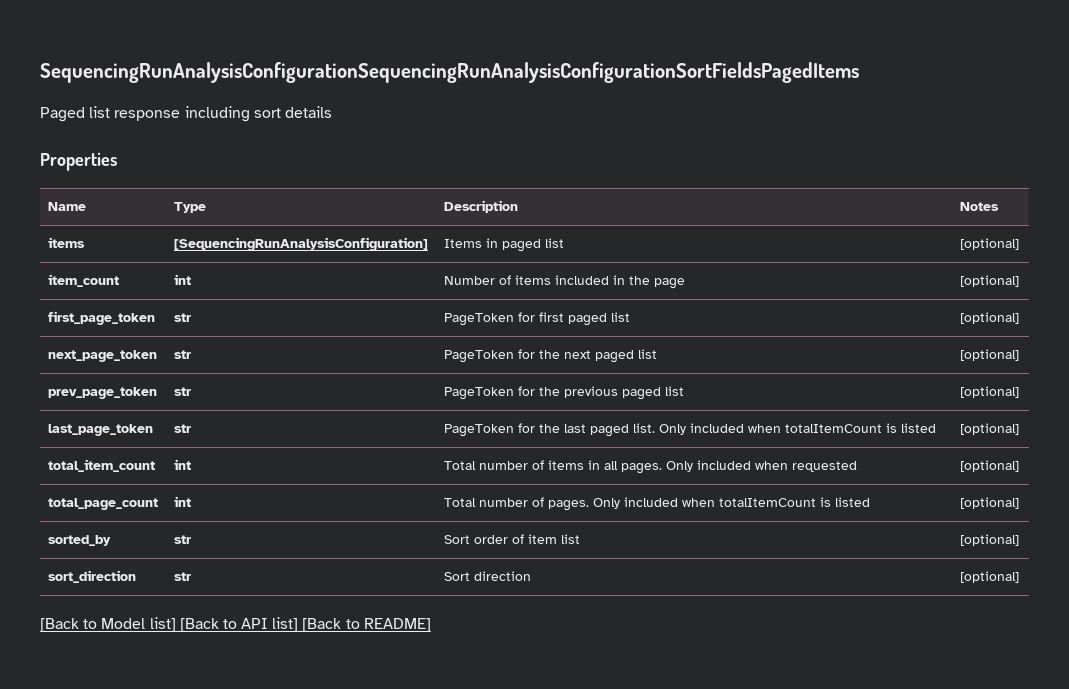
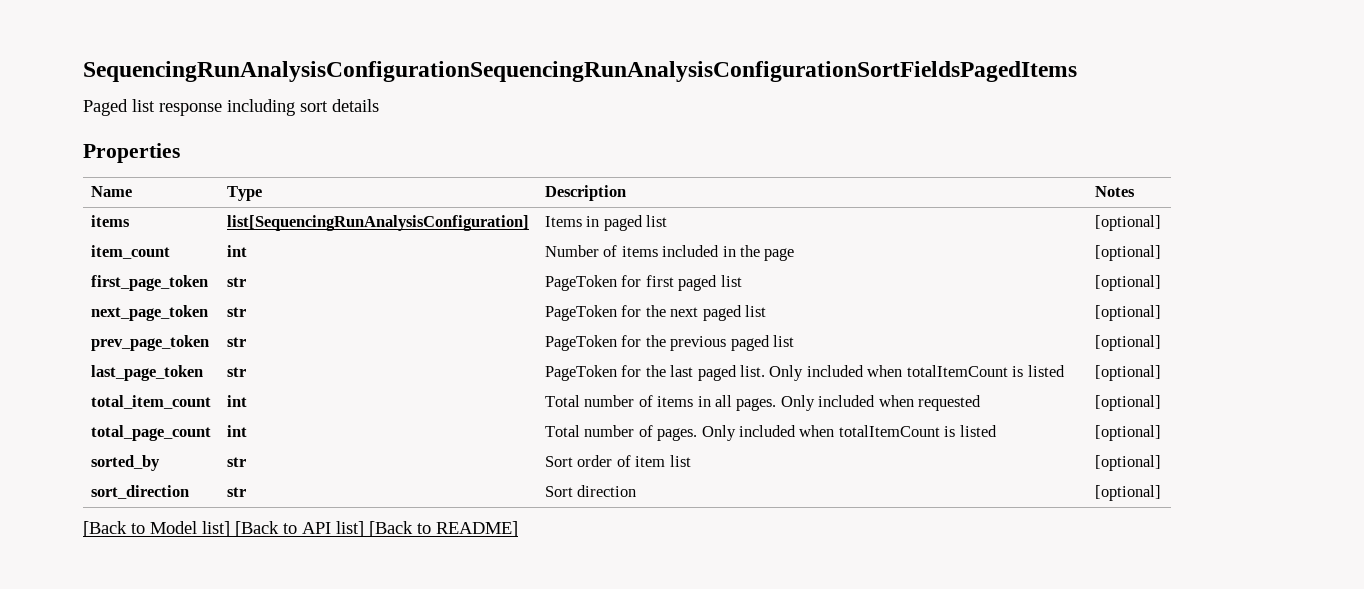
[173,237,428,251] [SequencingRunAnalysisConfiguration] -> [226,215,529,231] list[SequencingRunAnalysisConfiguration]

